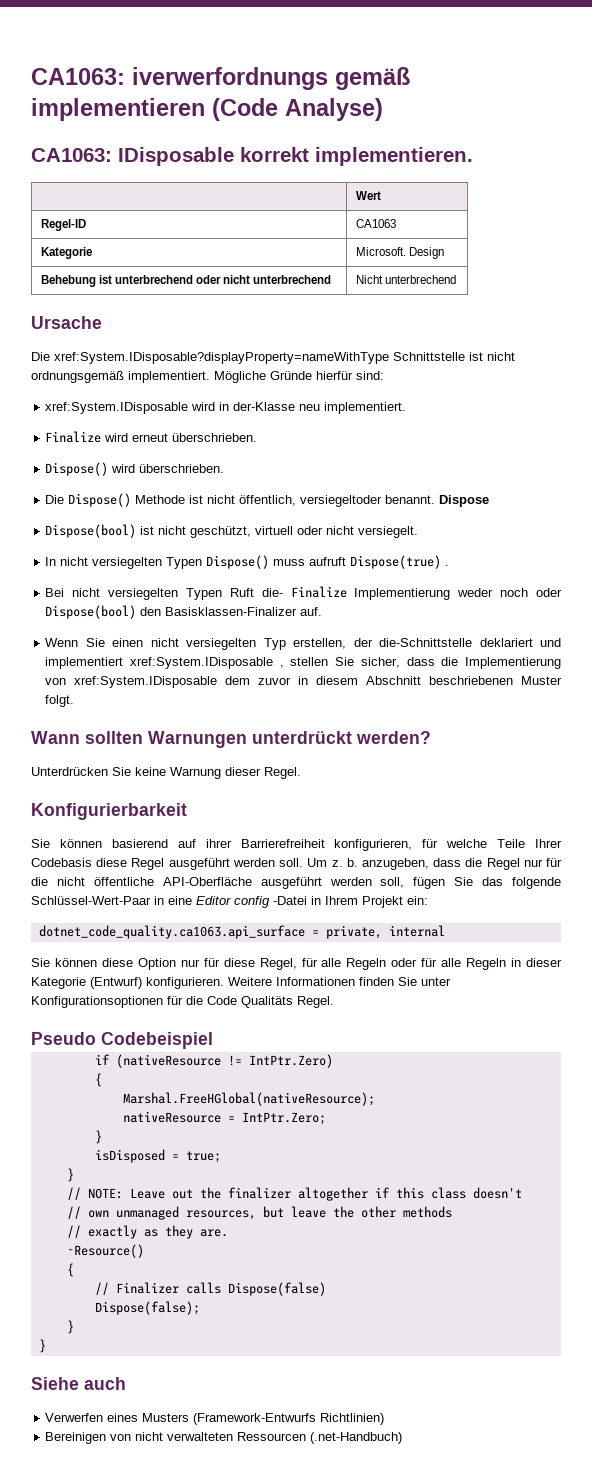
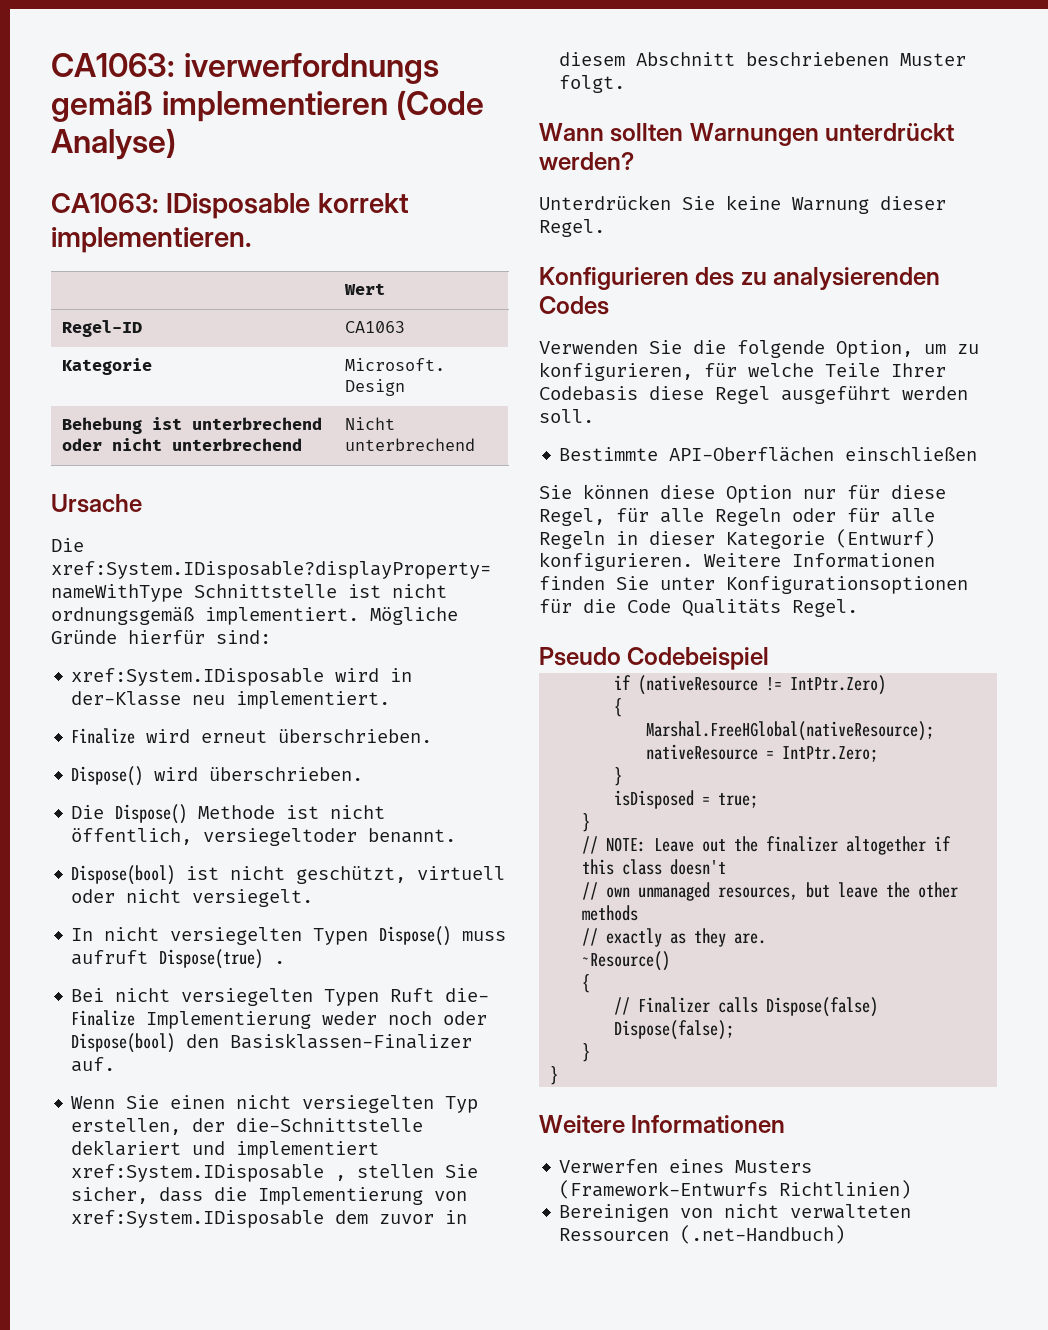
[439,495,490,507] Dispose -> (457, 835) none
[31,803,187,820] [31,839,325,848] Konfigurierbarkeit // Sie können basierend auf ihrer Barrierefreiheit -> [539,267,941,290] [539,296,609,315] [539,340,979,358] Konfigurieren des zu analysierenden Codes // Verwenden Sie die folgende Option, um zu
[307,858,562,870] [31,877,561,889] [31,896,428,908] [38,925,445,939] Um z. b. anzugeben, dass die Regel nur für die nicht öffentliche API-Oberfläche ausgeführt werden soll, fügen Sie das folgende Schlüssel-Wert-Paar in eine Editor config -Datei in Ihrem Projekt ein: // dotnet_code_quality.ca1063.api_surface = private, internal -> [559,447,978,462] // Bestimmte API-Oberflächen einschließen
[31,1377,126,1390] Siehe auch -> [539,1115,786,1133] Weitere Informationen

